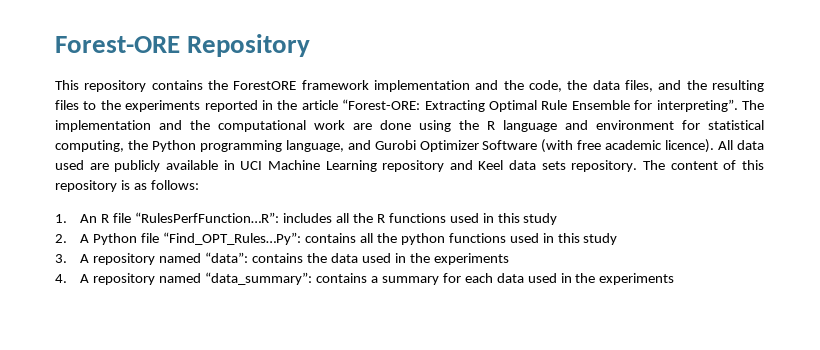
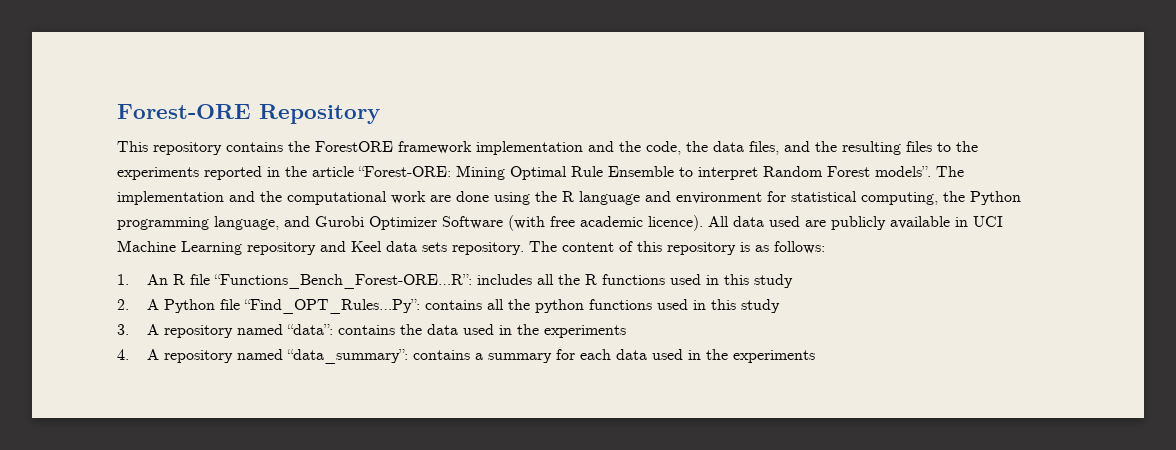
[424,100,485,112] Extracting -> [456,165,505,180] Mining
[634,99,738,112] for interpreting”. -> [679,166,931,180] to interpret Random Forest models”.
[135,212,280,223] “RulesPerfFunction…R”: -> [213,274,472,289] “Functions_Bench_Forest-ORE…R”:

